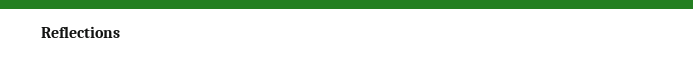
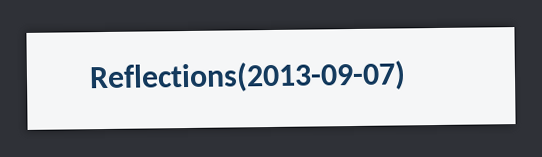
[41,26,120,38] Reflections -> [89,60,406,94] Reflections(2013-09-07)

